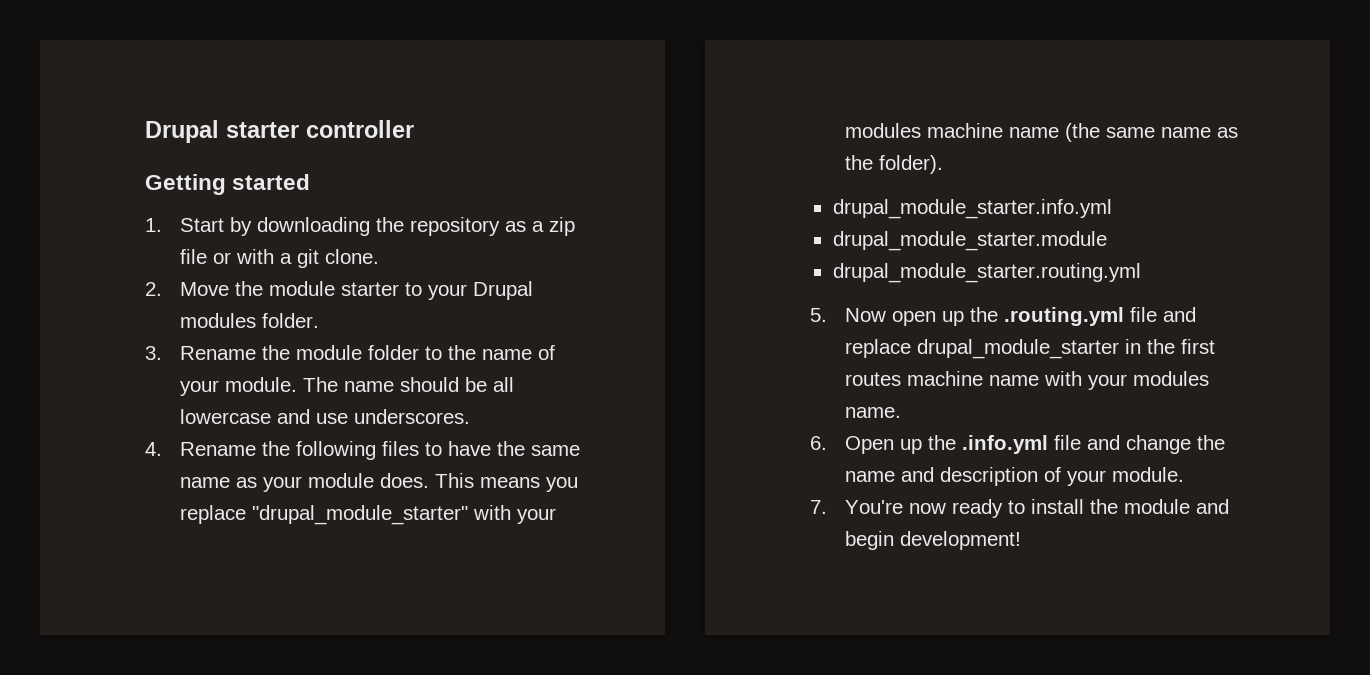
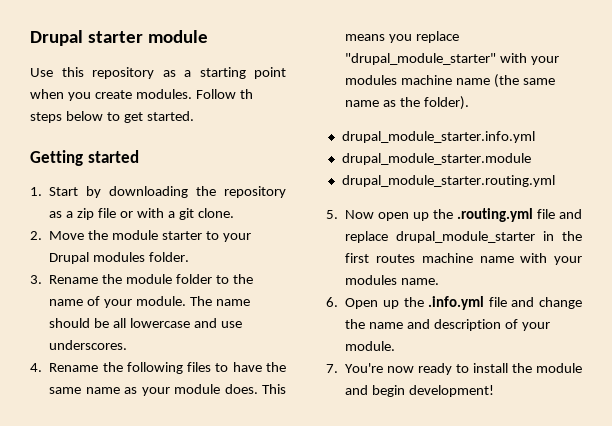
[306,120,414,138] controller -> [147,30,208,43] [30,67,286,79] [30,89,253,101] [30,111,194,123] module // Use this repository as a starting point when you create modules. Follow th steps below to get started.

